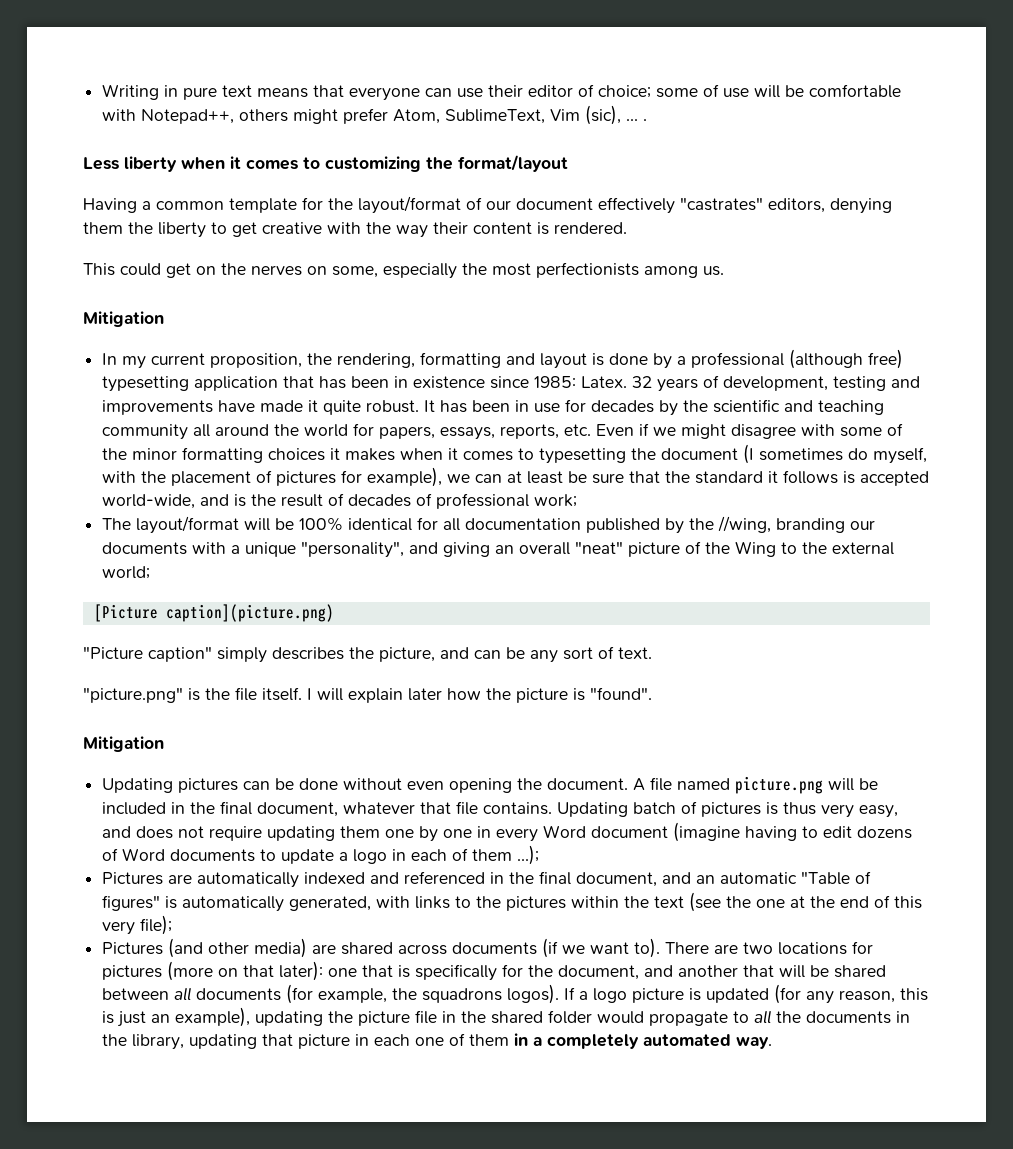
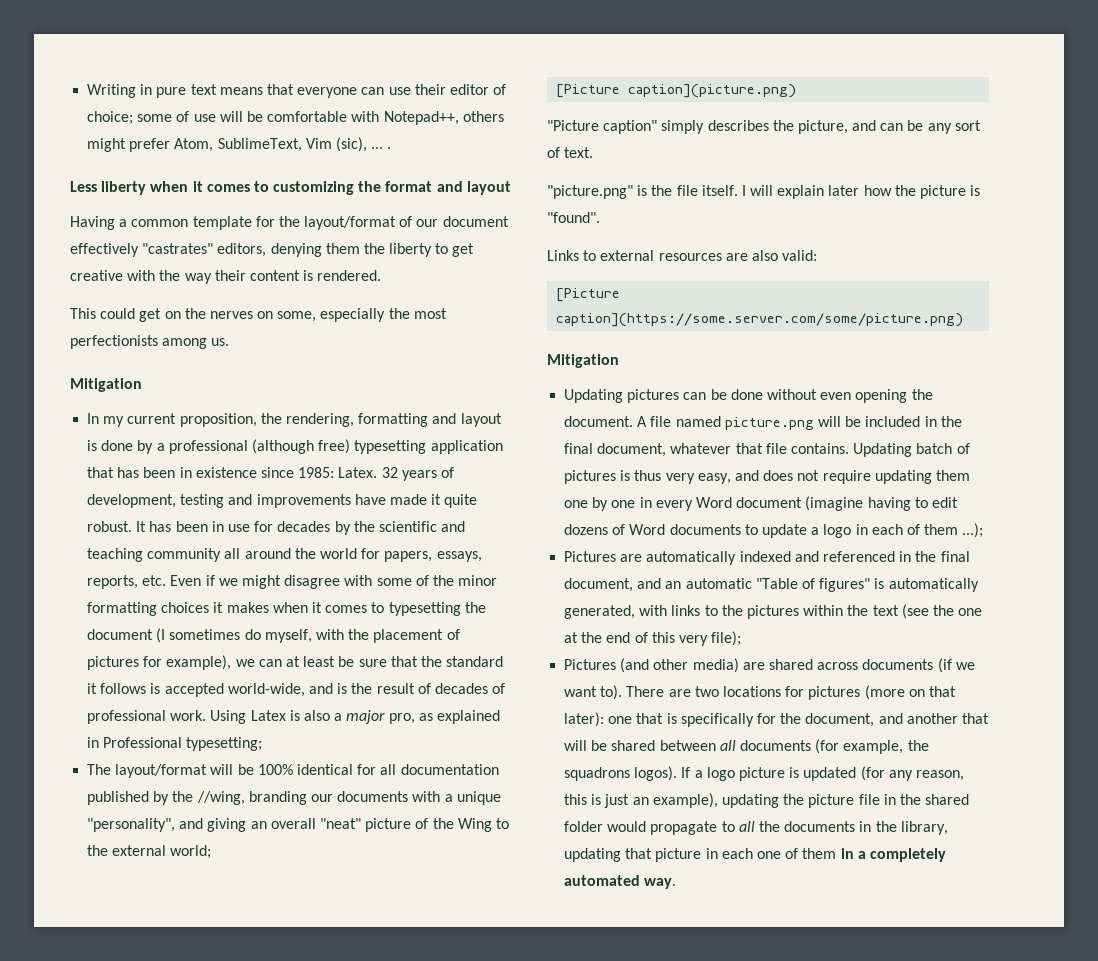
[458,155,568,172] format/layout -> [385,181,511,195] format and layout
[534,494,578,507] work; -> [170,710,500,724] [87,737,263,751] work. Using Latex is also a major pro, as explained in Professional typesetting;
(652, 693) none -> [547,250,818,261] [556,288,621,302] [556,313,964,327] // Links to external resources are also valid: // [Picture caption](https://some.server.com/some/picture.png)

